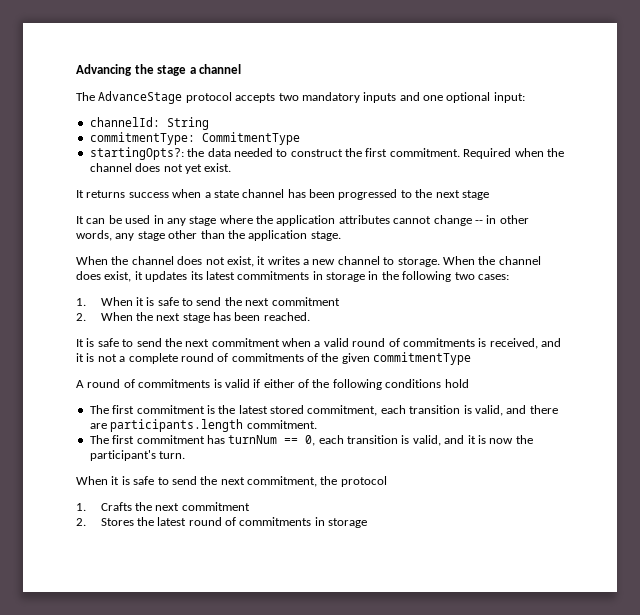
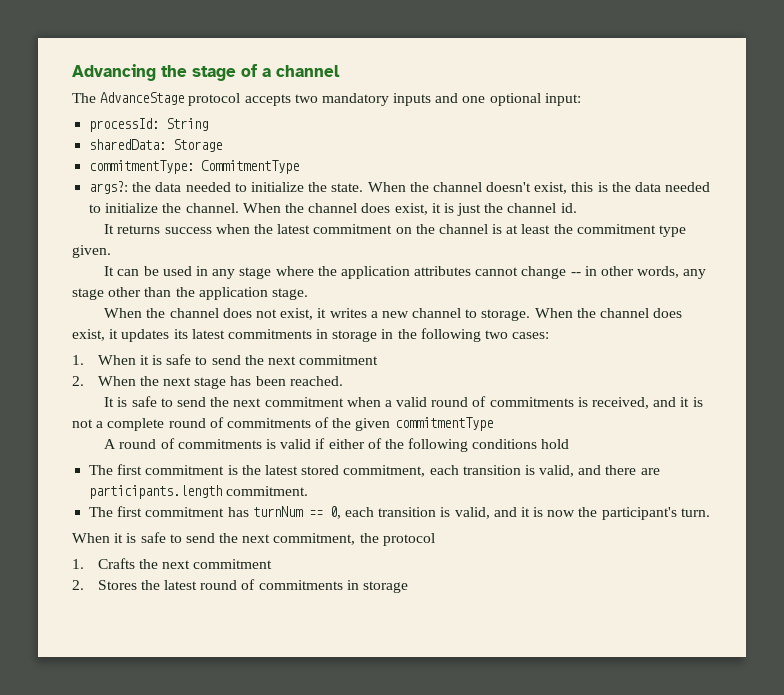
(187, 70) none -> [241,64,257,77] of
[89,117,160,127] channelId: -> [89,118,160,132] processId:
(209, 123) none -> [89,139,223,152] // sharedData: Storage
[89,147,564,160] [89,163,232,174] [76,189,489,200] startingOpts?: the data needed to construct the first commitment. Required when the channel does not yet exist. // It returns success when a state channel has been progressed to the next stage -> [89,181,711,194] [89,203,577,216] [104,224,687,237] [72,245,111,258] args?: the data needed to initialize the state. When the channel doesn't exist, this is the data needed to initialize the channel. When the channel does exist, it is just the channel id. // It returns success when the latest commitment on the channel is at least the commitment type given.

